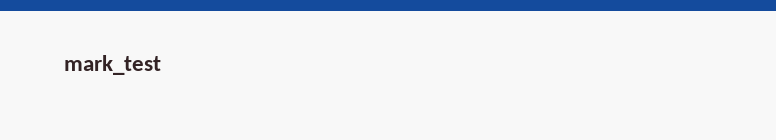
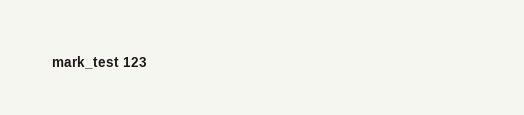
(161, 65) none -> [123,57,147,67] 123

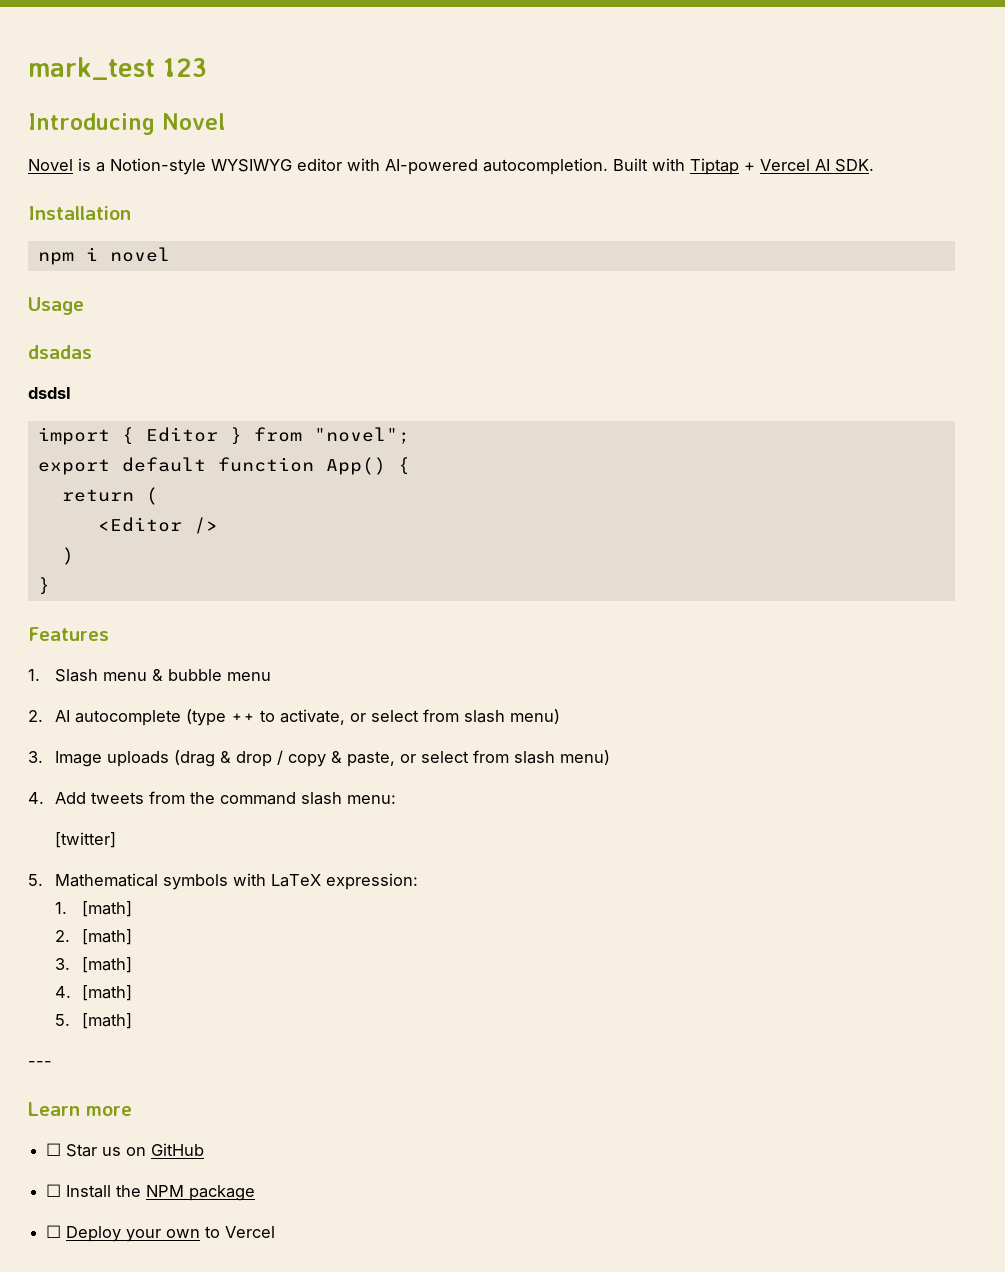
(147, 62) none -> [28,113,225,135] [28,158,874,175] [28,206,131,220] [37,247,170,265] [28,297,84,315] [28,345,92,359] [28,387,71,399] [37,427,410,445] [37,457,410,475] [61,487,158,505] [97,517,218,534] [61,547,74,565] [37,577,50,595] [28,627,109,641] [28,669,271,682] [28,709,560,726] [28,750,610,767] [28,791,396,805] [54,832,116,848] [28,873,418,890] [54,901,132,917] [54,929,132,945] [54,957,132,973] [54,985,132,1001] [54,1013,132,1029] [28,1061,52,1067] [28,1102,132,1116] [46,1143,205,1157] [46,1184,256,1201] [46,1225,276,1242] // Introducing Novel // Novel is a Notion-style WYSIWYG editor with AI-powered autocompletion. Built with Tiptap + Vercel AI SDK. // Installation // npm i novel // Usage // dsadas // dsdsI // import { Editor } from "novel"; // export default function App() { // return ( // <Editor /> // ) // } // Features // 1. Slash menu & bubble menu // 2. AI autocomplete (type ++ to activate, or select from slash menu) // 3. Image uploads (drag & drop / copy & paste, or select from slash menu) // 4. Add tweets from the command slash menu: // [twitter] // 5. Mathematical symbols with LaTeX expression: // 1. [math] // 2. [math] // 3. [math] // 4. [math] // 5. [math] // --- // Learn more // ☐ Star us on GitHub // ☐ Install the NPM package // ☐ Deploy your own to Vercel

